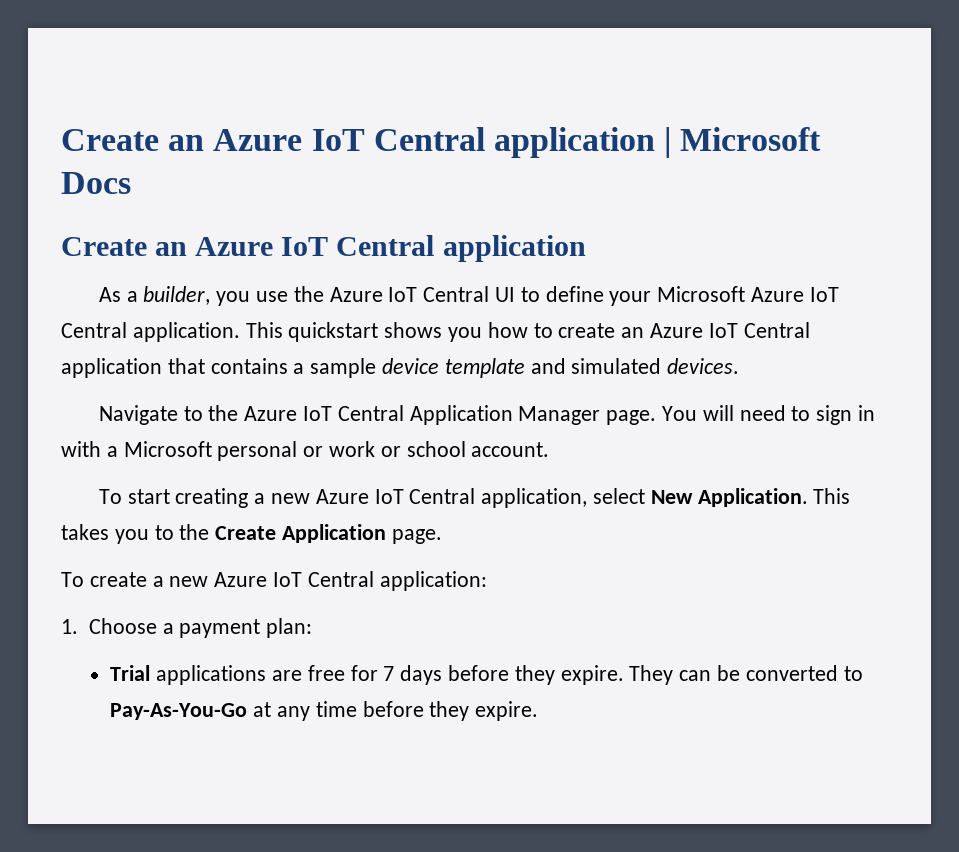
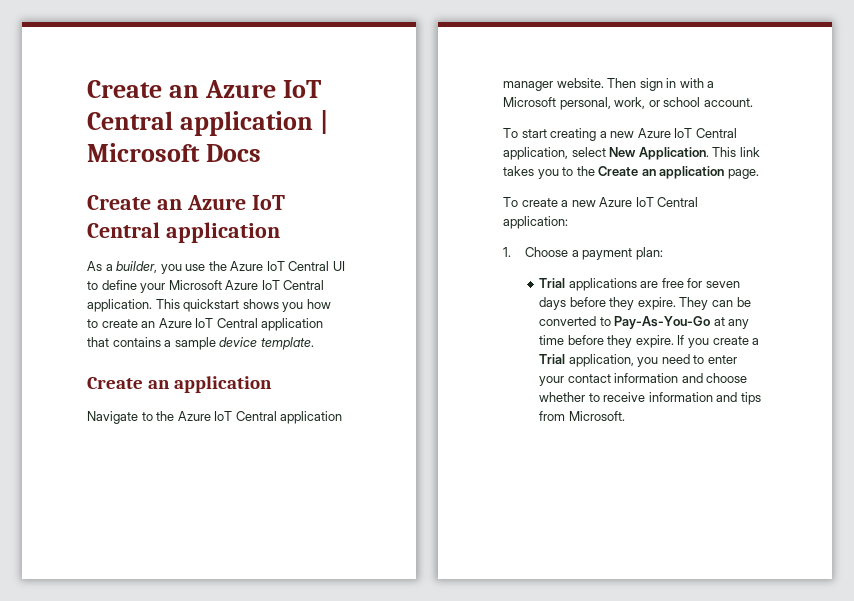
[444,358,740,378] template and simulated devices. -> [260,337,314,350] [87,376,273,393] template. // Create an application
[409,405,811,425] Application Manager page. You will need to -> [280,411,343,424] [503,78,637,91] application manager website. Then
[217,441,376,461] personal or work -> [559,97,646,110] personal, work,
(851, 496) none -> [739,147,760,157] link
[282,524,387,543] Application -> [641,166,725,179] an application
[383,666,395,681] 7 -> [705,281,740,288] seven
(539, 711) none -> [677,335,760,348] [539,354,737,367] [539,373,748,386] [539,392,761,405] [539,411,625,421] If you create a Trial application, you need to enter your contact information and choose whether to receive information and tips from Microsoft.

